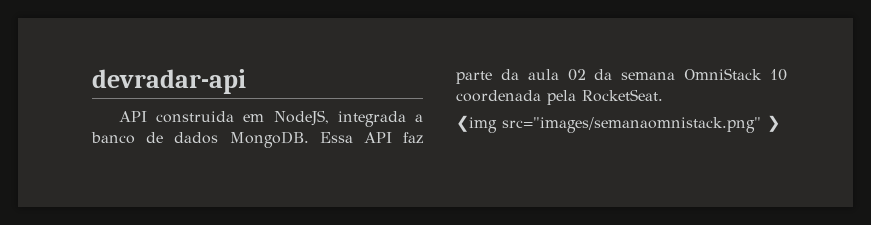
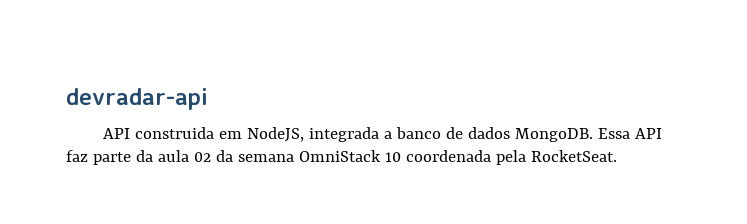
[456,115,780,133] // ❮img src="images/semanaomnistack.png" ❯ -> (617, 156) none

